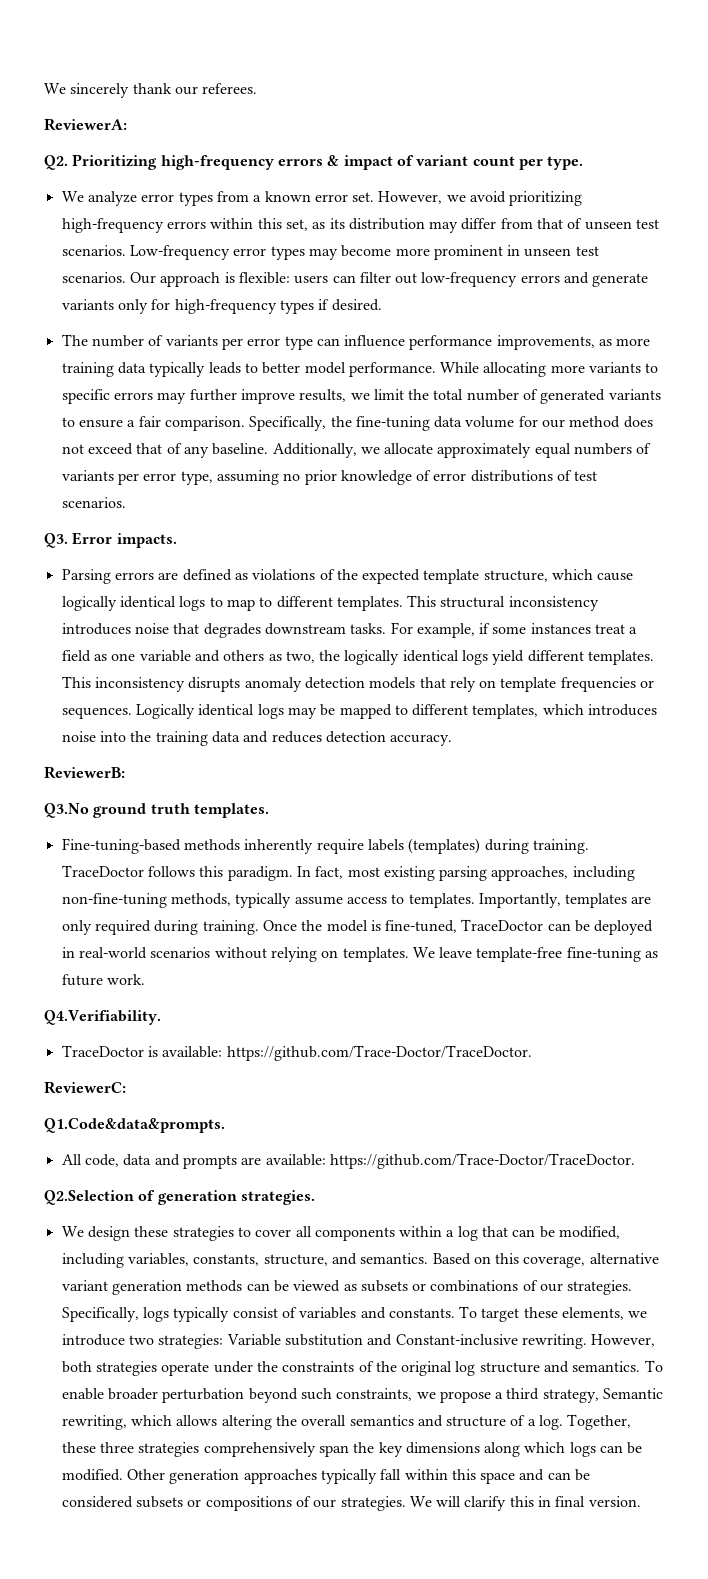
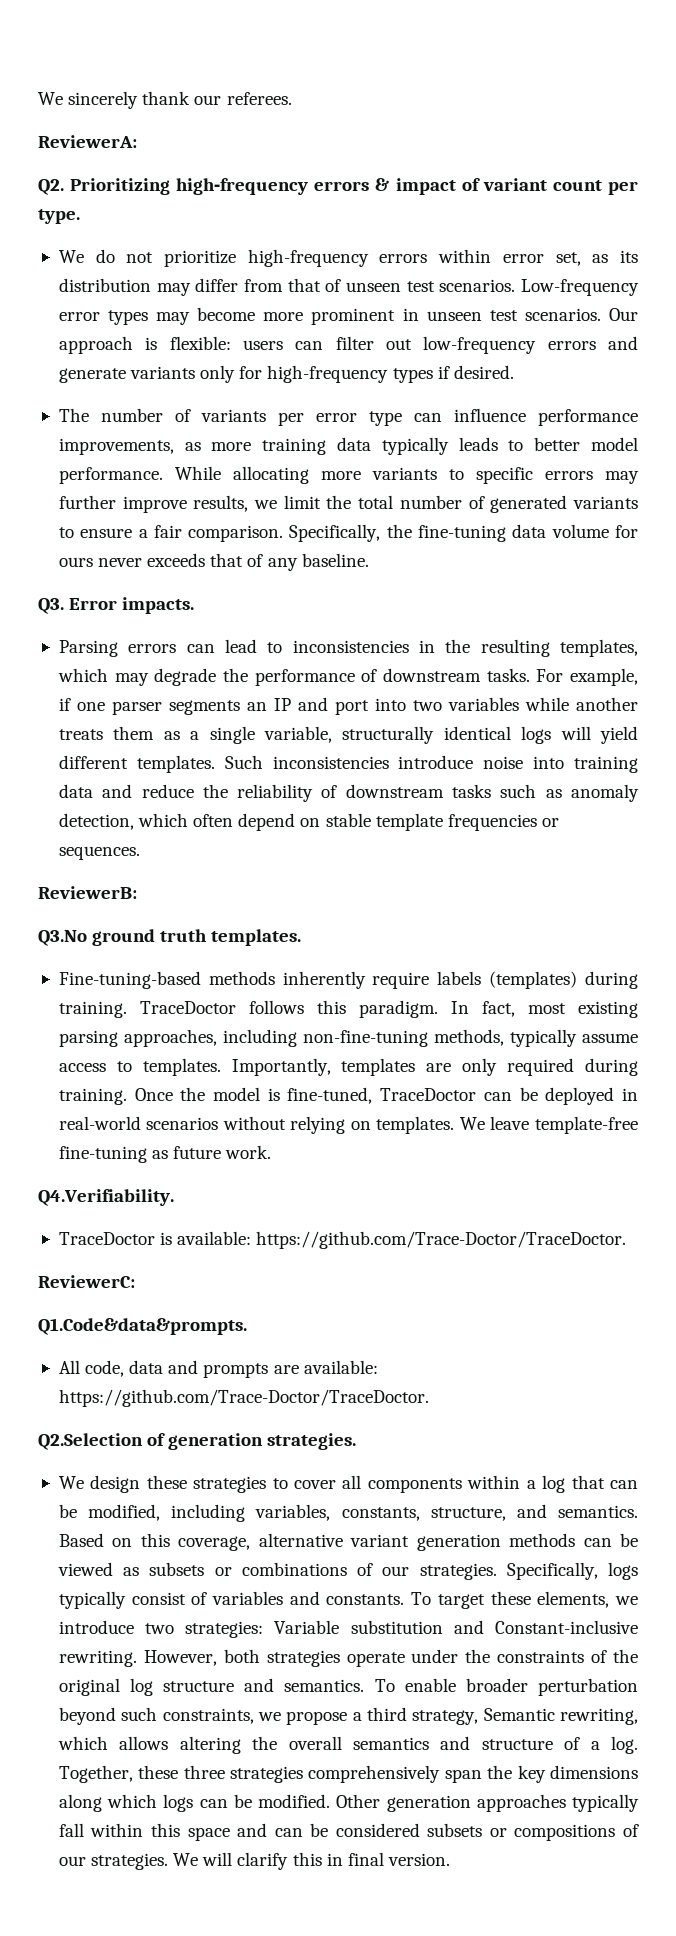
[87,191,583,206] analyze error types from a known error set. However, we avoid prioritizing -> [95,249,237,267] do not prioritize
[257,218,282,229] this -> [502,254,544,263] error
[542,416,653,428] [61,443,133,455] our method does not exceed -> [58,553,206,567] ours never exceeds
[272,443,652,458] [61,470,598,485] [61,497,126,508] Additionally, we allocate approximately equal numbers of variants per error type, assuming no prior knowledge of error distributions of test scenarios. -> (369, 560) none
[158,569,634,584] [61,595,599,611] [61,623,261,638] are defined as violations of the expected template structure, which cause logically identical logs to map to different templates. This structural inconsistency introduces noise that degrades -> [186,639,639,657] [57,668,378,686] can lead to inconsistencies in the resulting templates, which may degrade the performance of
[492,623,638,634] [61,650,489,665] some instances treat a field as one variable and others as two, the logically identical logs -> [76,697,638,715] [58,726,591,744] one parser segments an IP and port into two variables while another treats them as a single variable, structurally identical logs will
[61,676,655,692] [61,704,658,719] [61,731,453,746] This inconsistency disrupts anomaly detection models that rely on template frequencies or sequences. Logically identical logs may be mapped to different templates, which introduces noise into the training data and reduces detection accuracy. -> [224,755,638,773] [58,784,640,802] [58,813,559,831] [58,846,140,860] Such inconsistencies introduce noise into training data and reduce the reliability of downstream tasks such as anomaly detection, which often depend on stable template frequencies or sequences.

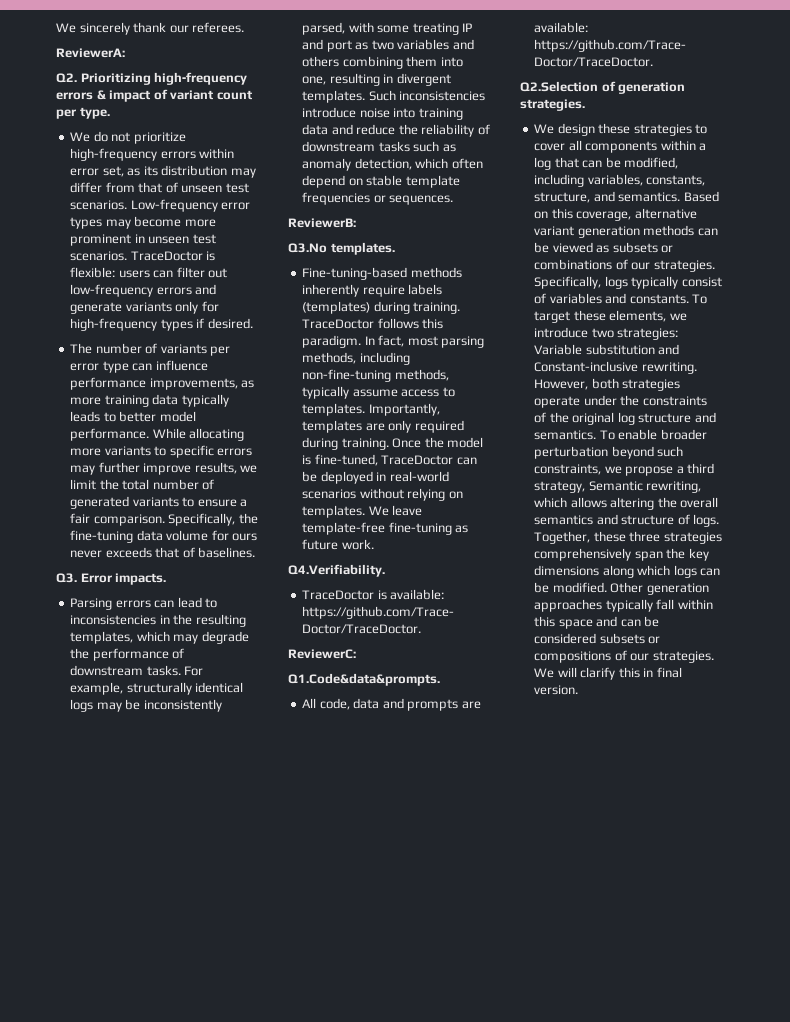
[609,308,639,321] [58,336,133,354] Our approach -> [130,251,203,261] TraceDoctor
[267,553,369,571] any baseline. -> [198,547,256,558] baselines.
[58,698,267,715] if one parser segments an -> [126,682,244,695] [70,699,222,712] [302,22,459,35] structurally identical logs may be inconsistently parsed, with some treating
[374,698,406,711] into -> [355,42,369,50] as
[524,697,638,711] [58,726,638,744] [58,755,128,769] while another treats them as a single variable, structurally identical logs will yield different -> [452,39,474,50] [302,56,463,69] [302,73,451,86] and others combining them into one, resulting in divergent
[92,929,208,946] ground truth -> (327, 248) none
[578,1001,638,1018] [58,1029,217,1047] existing parsing approaches, -> [441,336,485,348] [302,352,357,364] parsing methods,
[590,1736,638,1754] a log. -> [693,514,720,527] logs.

